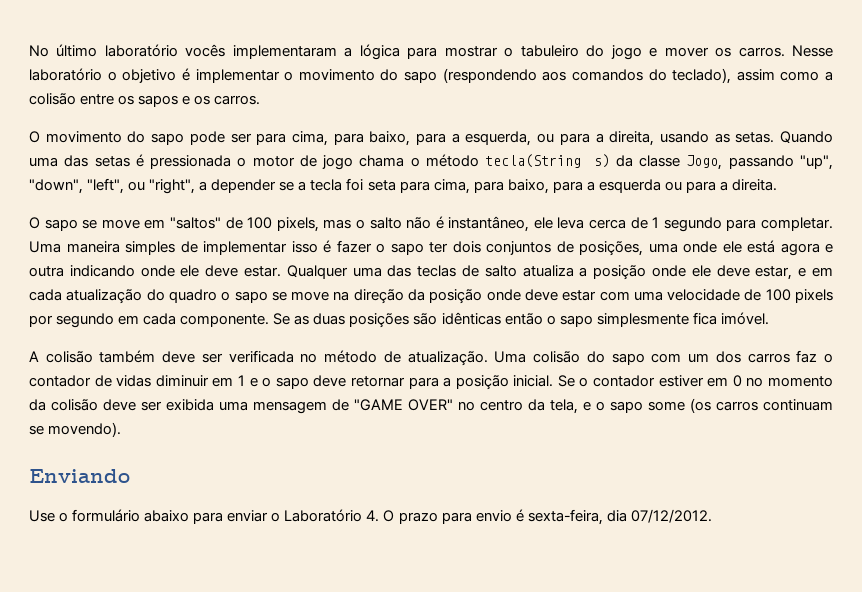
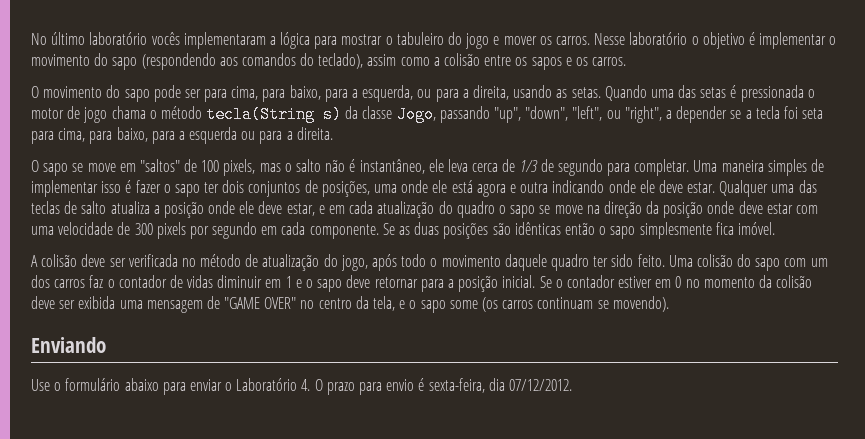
[652,217,660,228] 1 -> [519,159,554,172] 1/3 de
[765,289,791,301] 100 -> [134,223,153,235] 300
[99,350,156,363] também -> (78, 260) none
[407,351,488,366] atualização. -> [262,254,665,271] atualização do jogo, após todo o movimento daquele quadro ter sido feito.

